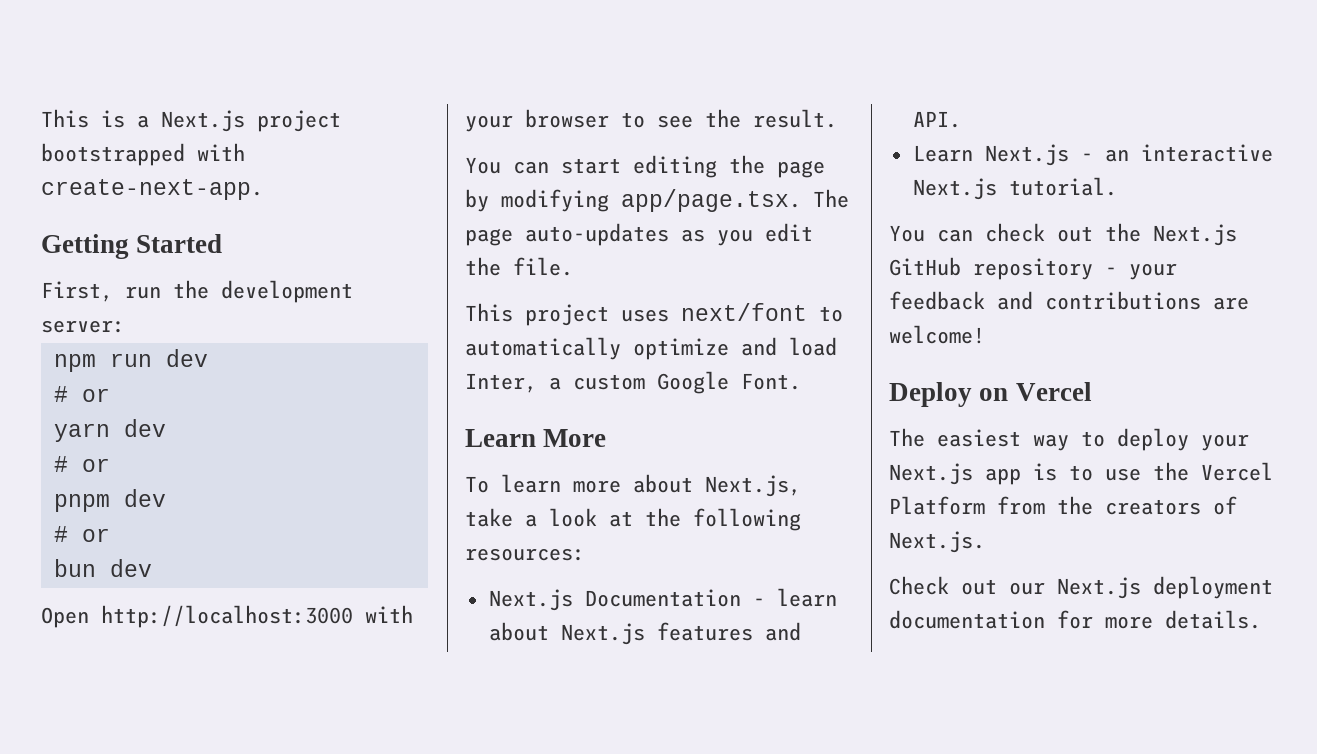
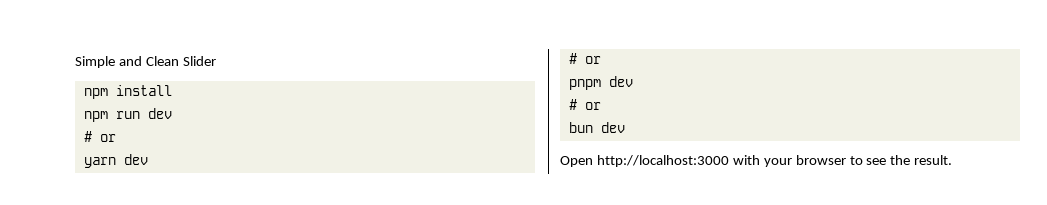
[41,109,341,132] [41,143,245,166] [41,179,263,200] [41,234,223,259] [41,280,353,303] [41,320,125,333] This is a Next.js project bootstrapped with create-next-app. // Getting Started // First, run the development server: -> [75,56,216,68] [83,85,172,99] Simple and Clean Slider // npm install
[465,155,825,178] [465,189,849,212] [465,223,813,246] [465,257,573,276] [465,303,843,326] [465,337,837,360] [465,371,801,394] [465,429,607,447] [465,474,801,497] [465,508,801,531] [465,548,585,561] [488,588,837,611] [488,622,801,645] [912,111,961,128] [912,144,1273,166] [912,177,1117,200] [889,223,1237,246] [889,257,1177,280] [889,291,1249,310] [889,325,985,344] [889,382,1092,407] [889,428,1249,451] [889,462,1273,485] [889,496,1237,515] [889,531,985,553] [889,576,1273,599] [889,610,1261,629] // You can start editing the page by modifying app/page.tsx. The page auto-updates as you edit the file. // This project uses next/font to automatically optimize and load Inter, a custom Google Font. // Learn More // To learn more about Next.js, take a look at the following resources: // Next.js Documentation - learn about Next.js features and API. // Learn Next.js - an interactive Next.js tutorial. // You can check out the Next.js GitHub repository - your feedback and contributions are welcome! // Deploy on Vercel // The easiest way to deploy your Next.js app is to use the Vercel Platform from the creators of Next.js. // Check out our Next.js deployment documentation for more details. -> (953, 160) none

